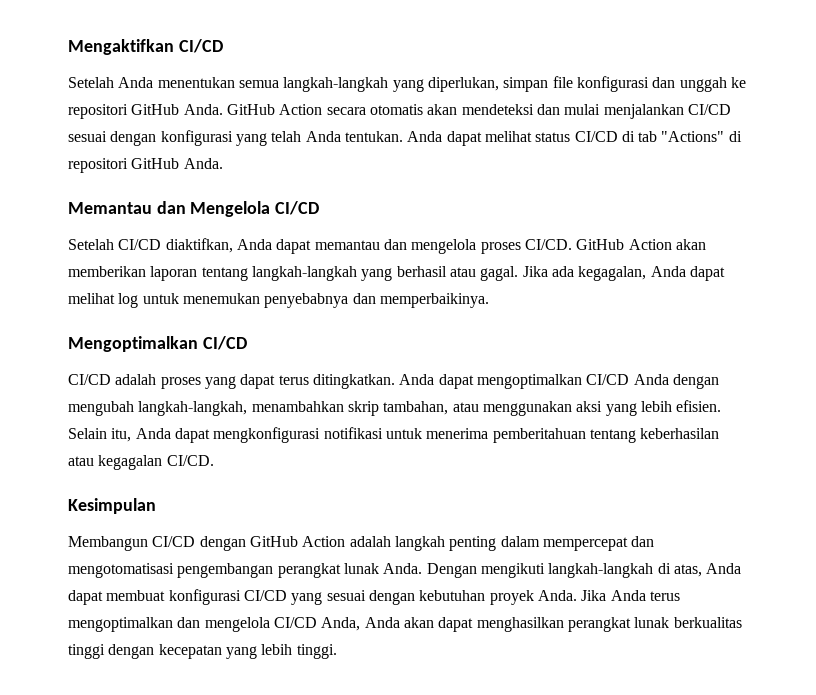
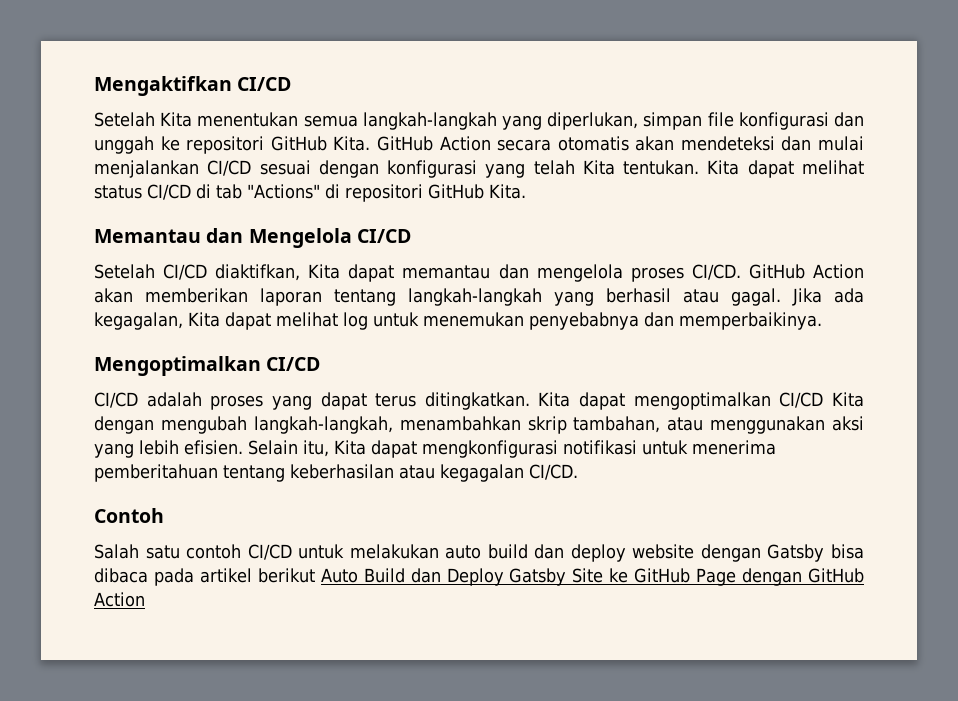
[118,77,154,88] Anda -> [160,112,193,127] Kita
[183,104,223,115] Anda. -> [333,136,371,151] Kita.
[305,131,443,142] Anda tentukan. Anda -> [582,160,740,175] Kita tentukan. Kita
[183,158,223,169] Anda. -> [489,184,526,199] Kita.
[236,239,272,250] Anda -> [308,264,341,279] Kita
[650,266,686,277] Anda -> [188,312,220,327] Kita
[399,374,435,385] Anda -> [538,392,571,407] Kita
[633,374,669,385] Anda -> [831,392,864,407] Kita
[135,428,171,439] Anda -> [334,440,366,455] Kita
[68,498,156,514] [68,536,655,551] [68,563,742,578] [68,589,680,605] [68,617,742,632] [68,644,337,659] Kesimpulan // Membangun CI/CD dengan GitHub Action adalah langkah penting dalam mempercepat dan mengotomatisasi pengembangan perangkat lunak Anda. Dengan mengikuti langkah-langkah di atas, Anda dapat membuat konfigurasi CI/CD yang sesuai dengan kebutuhan proyek Anda. Jika Anda terus mengoptimalkan dan mengelola CI/CD Anda, Anda akan dapat menghasilkan perangkat lunak berkualitas tinggi dengan kecepatan yang lebih tinggi. -> [94,508,164,523] [94,544,865,562] [94,568,864,586] [94,592,145,607] Contoh // Salah satu contoh CI/CD untuk melakukan auto build dan deploy website dengan Gatsby bisa dibaca pada artikel berikut Auto Build dan Deploy Gatsby Site ke GitHub Page dengan GitHub Action

